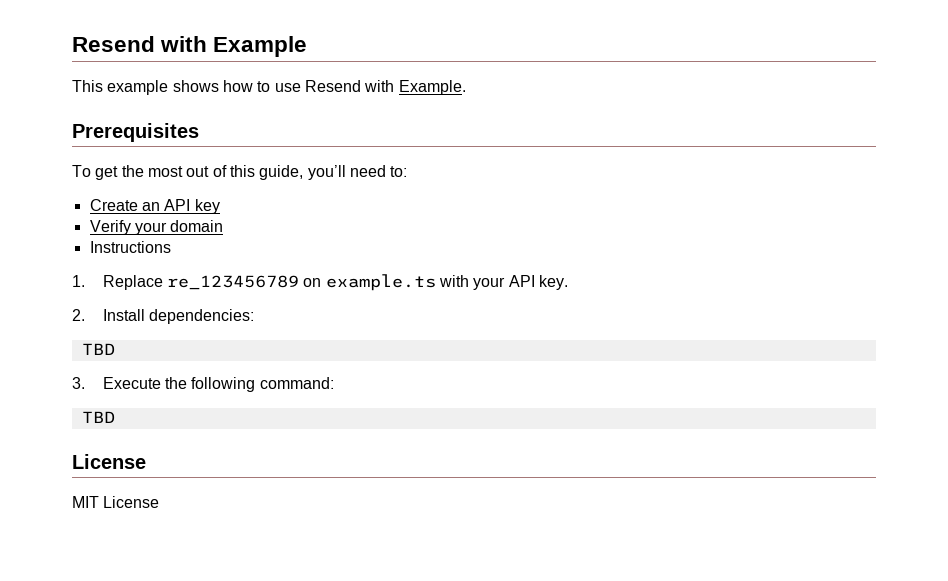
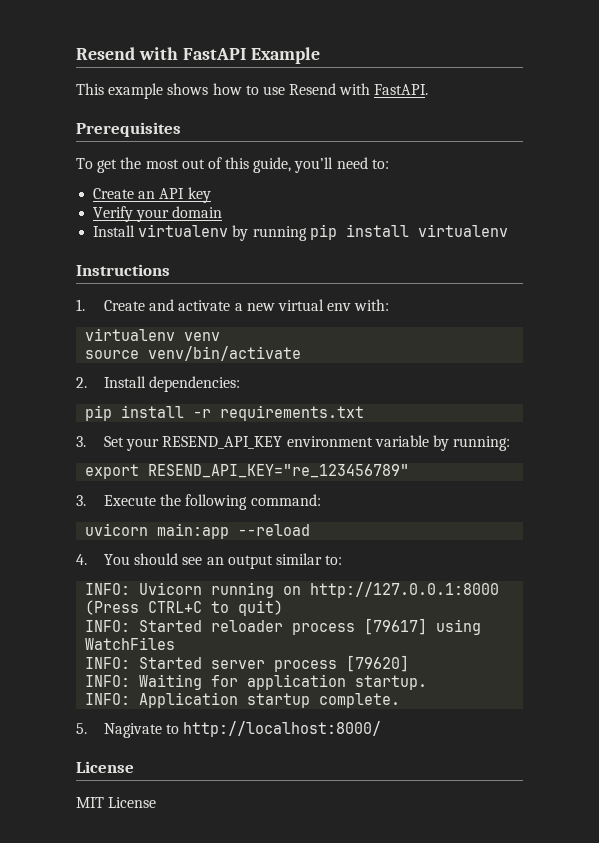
[72,36,208,52] Resend with -> [76,47,246,60] Resend with FastAPI
[398,80,466,95] Example. -> [374,84,429,95] FastAPI.
[89,241,171,253] [72,274,568,291] [72,309,255,324] [81,343,115,355] Instructions // 1. Replace re_123456789 on example.ts with your API key. // 2. Install dependencies: // TBD -> [93,224,508,241] [76,264,170,276] [76,299,390,311] [85,328,221,341] [85,346,302,361] [76,376,241,392] [85,405,365,421] [76,435,511,451] [85,464,410,479] Install virtualenv by running pip install virtualenv // Instructions // 1. Create and activate a new virtual env with: // virtualenv venv // source venv/bin/activate // 2. Install dependencies: // pip install -r requirements.txt // 3. Set your RESEND_API_KEY environment variable by running: // export RESEND_API_KEY="re_123456789"
[81,411,115,423] TBD -> [85,523,311,539] [76,553,343,569] [85,582,500,598] [85,600,284,616] [85,618,482,635] [85,637,176,650] [85,655,410,672] [85,674,428,690] [85,692,401,708] [76,721,382,738] uvicorn main:app --reload // 4. You should see an output similar to: // INFO: Uvicorn running on http://127.0.0.1:8000 (Press CTRL+C to quit) // INFO: Started reloader process [79617] using WatchFiles // INFO: Started server process [79620] // INFO: Waiting for application startup. // INFO: Application startup complete. // 5. Nagivate to http://localhost:8000/

